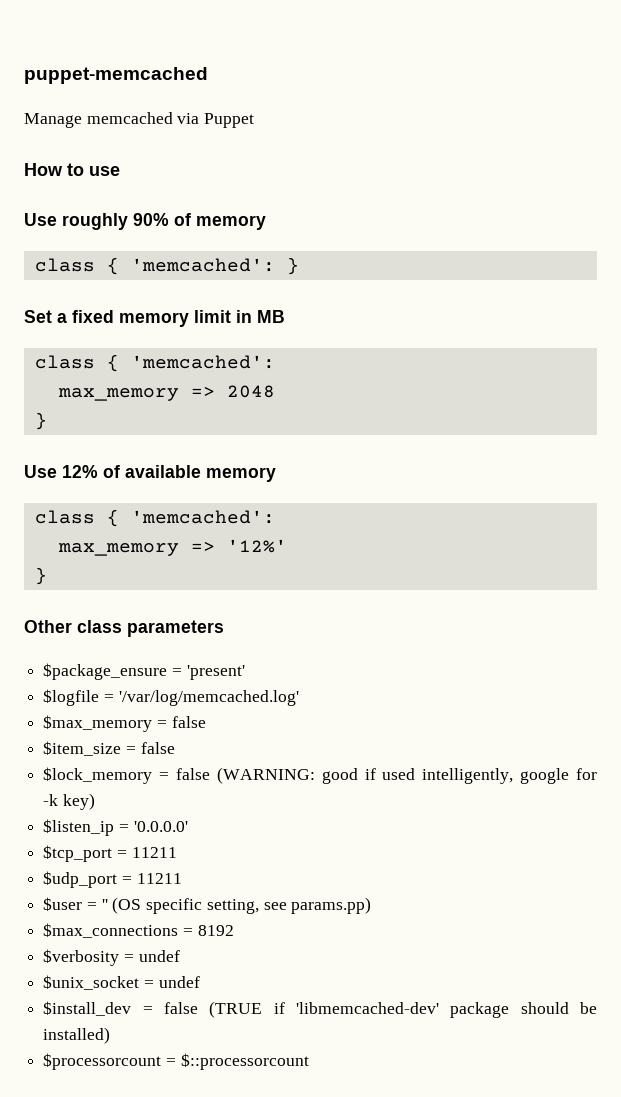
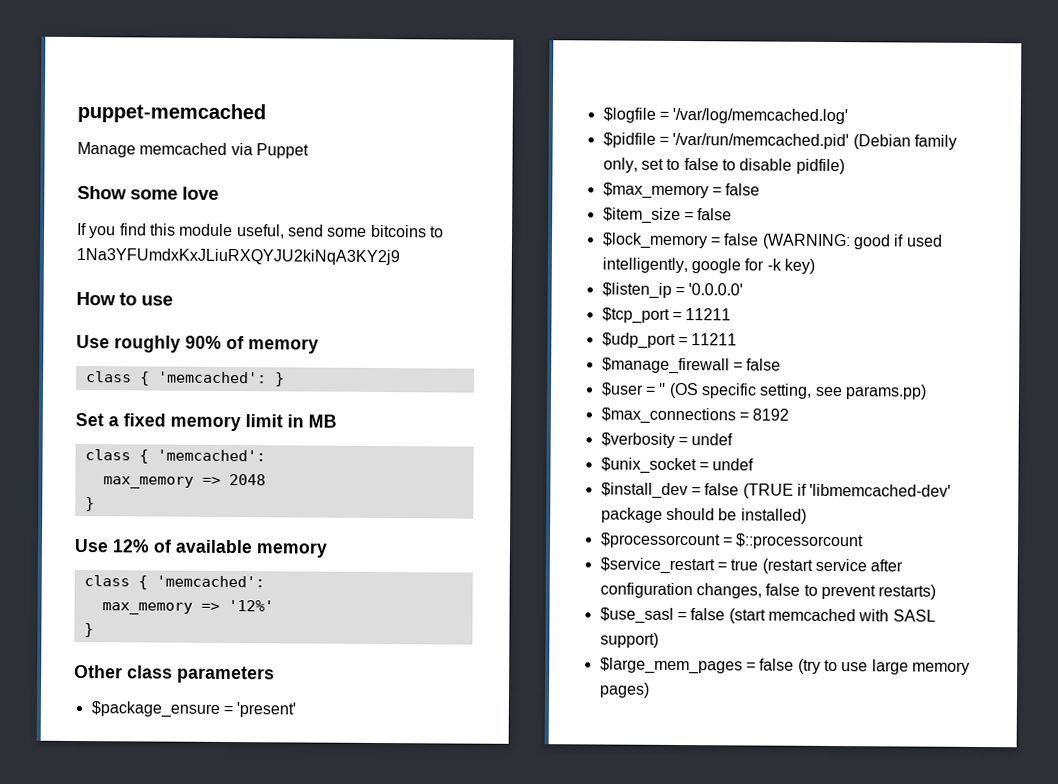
(255, 120) none -> [77,186,219,200] [77,222,444,239] [76,247,400,266] // Show some love // If you find this module useful, send some bitcoins to 1Na3YFUmdxKxJLiuRXQYJU2kiNqA3KY2j9
(299, 698) none -> [602,132,957,150] [602,157,845,175] // $pidfile = '/var/run/memcached.pid' (Debian family only, set to false to disable pidfile)
(182, 878) none -> [601,357,782,375] // $manage_firewall = false
(309, 1061) none -> [599,557,904,575] [599,582,937,600] [599,607,936,624] [599,632,659,648] [599,657,970,675] [598,682,650,698] // $service_restart = true (restart service after configuration changes, false to prevent restarts) // $use_sasl = false (start memcached with SASL support) // $large_mem_pages = false (try to use large memory pages)

